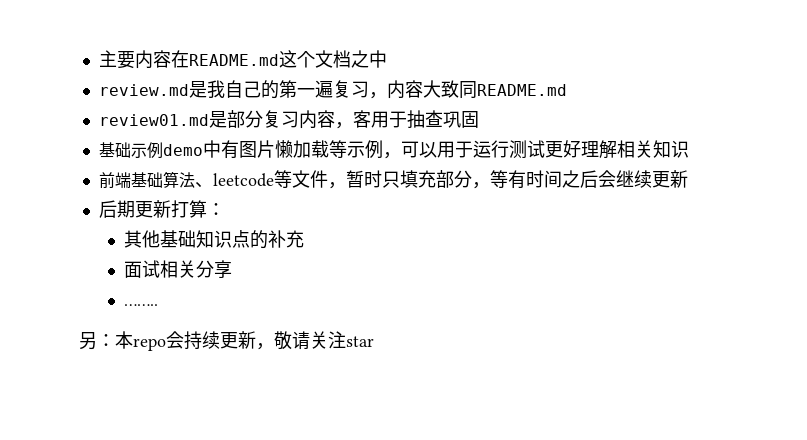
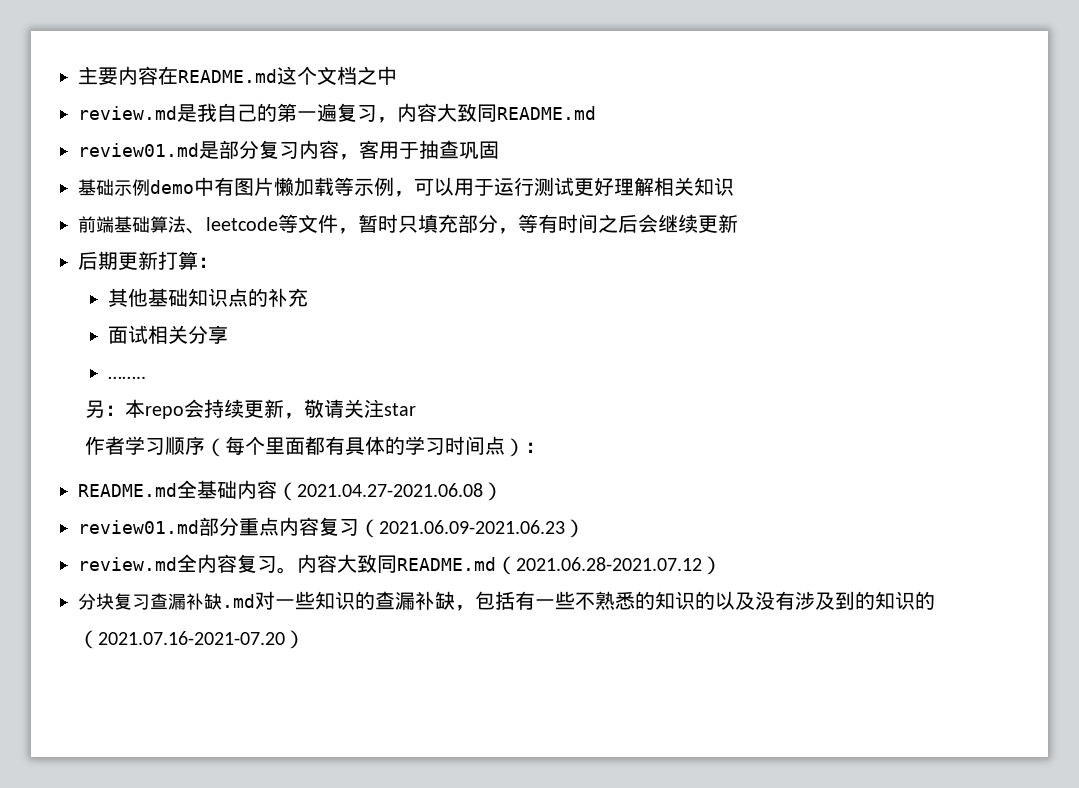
(374, 341) none -> [85,436,546,457] [78,480,503,501] [78,517,585,538] [78,554,722,575] [78,591,935,611] [78,630,305,649] // 作者学习顺序（每个里面都有具体的学习时间点）： // README.md全基础内容（2021.04.27-2021.06.08） // review01.md部分重点内容复习（2021.06.09-2021.06.23） // review.md全内容复习。内容大致同README.md（2021.06.28-2021.07.12） // 分块复习查漏补缺.md对一些知识的查漏补缺，包括有一些不熟悉的知识的以及没有涉及到的知识的（2021.07.16-2021-07.20）

